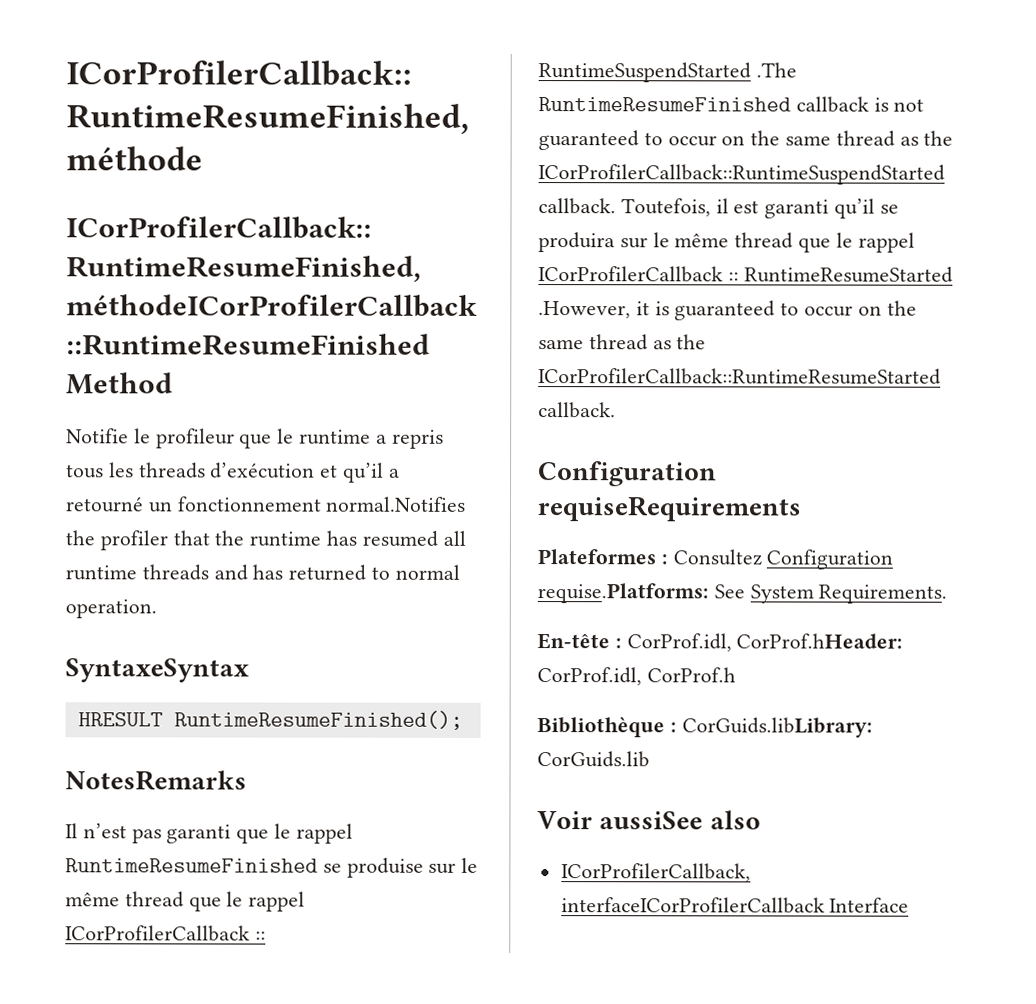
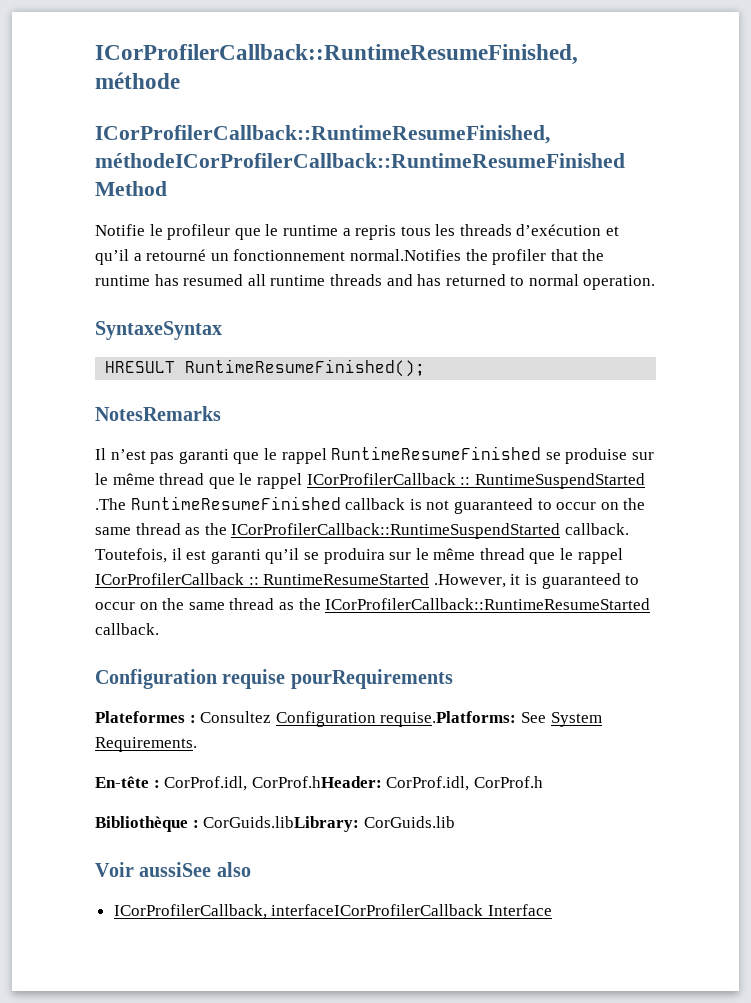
[537,496,802,522] requiseRequirements -> [222,669,453,689] requise pourRequirements

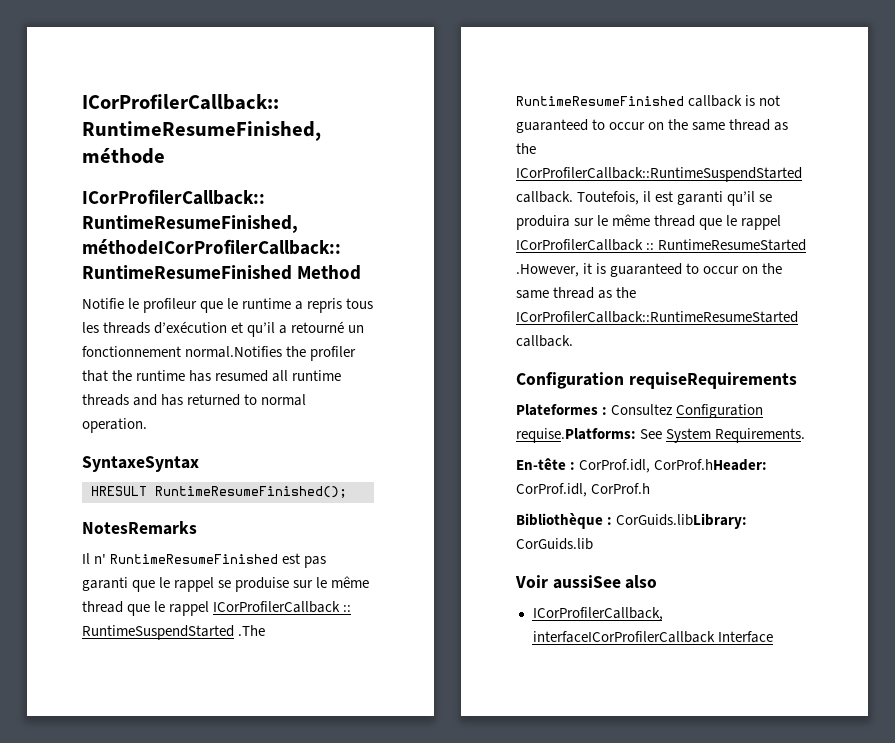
[110,449,146,460] n’est -> [94,553,301,564] n' RuntimeResumeFinished est
[331,446,542,460] RuntimeResumeFinished -> (215, 584) none
[222,669,453,689] requise pourRequirements -> [628,372,797,389] requiseRequirements

